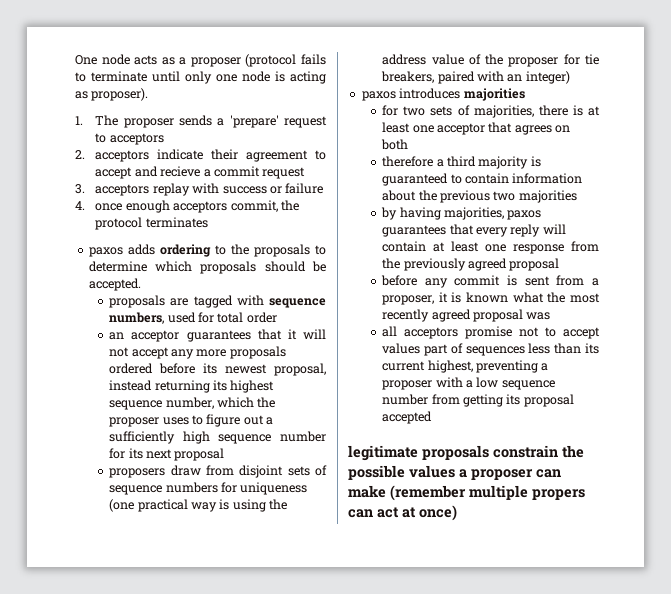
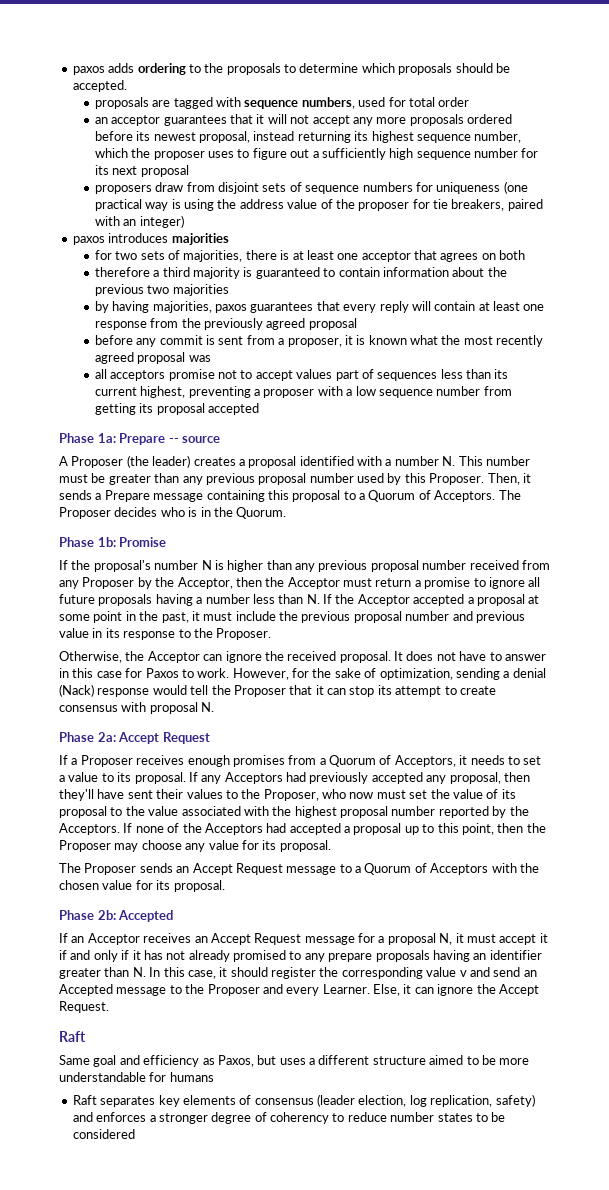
[75,54,326,67] [75,71,326,84] [75,88,149,101] [75,115,327,128] [95,133,164,145] [75,149,326,162] [95,166,306,179] [75,183,324,196] [75,200,299,213] [95,217,208,230] One node acts as a proposer (protocol fails to terminate until only one node is acting as proposer). // 1. The proposer sends a 'prepare' request to acceptors // 2. acceptors indicate their agreement to accept and recieve a commit request // 3. acceptors replay with success or failure // 4. once enough acceptors commit, the protocol terminates // -> (72, 70) none
[348,445,584,461] [348,465,561,480] [348,485,585,501] [348,505,457,521] legitimate proposals constrain the possible values a proposer can make (remember multiple propers can act at once) -> [59,433,221,445] [59,455,530,468] [59,473,531,485] [59,490,521,502] [59,507,287,519] [59,537,167,547] [59,560,550,572] [59,577,541,589] [59,594,540,606] [59,611,525,623] [59,628,272,640] [59,651,546,663] [59,668,546,680] [59,684,496,697] [59,702,215,714] [59,732,210,744] [59,755,542,767] [59,772,530,784] [59,789,516,801] [59,806,529,818] [59,823,546,835] [59,840,331,852] [59,863,539,875] [59,880,225,892] [59,910,174,922] [59,933,548,945] [59,950,542,962] [59,967,537,979] [59,984,539,996] [59,1001,109,1013] [59,1031,86,1042] [59,1055,530,1067] [59,1072,214,1082] [72,1094,535,1107] [72,1112,506,1124] [72,1129,135,1139] Phase 1a: Prepare -- source // A Proposer (the leader) creates a proposal identified with a number N. This number must be greater than any previous proposal number used by this Proposer. Then, it sends a Prepare message containing this proposal to a Quorum of Acceptors. The Proposer decides who is in the Quorum. // Phase 1b: Promise // If the proposal's number N is higher than any previous proposal number received from any Proposer by the Acceptor, then the Acceptor must return a promise to ignore all future proposals having a number less than N. If the Acceptor accepted a proposal at some point in the past, it must include the previous proposal number and previous value in its response to the Proposer. // Otherwise, the Acceptor can ignore the received proposal. It does not have to answer in this case for Paxos to work. However, for the sake of optimization, sending a denial (Nack) response would tell the Proposer that it can stop its attempt to create consensus with proposal N. // Phase 2a: Accept Request // If a Proposer receives enough promises from a Quorum of Acceptors, it needs to set a value to its proposal. If any Acceptors had previously accepted any proposal, then they'll have sent their values to the Proposer, who now must set the value of its proposal to the value associated with the highest proposal number reported by the Acceptors. If none of the Acceptors had accepted a proposal up to this point, then the Proposer may choose any value for its proposal. // The Proposer sends an Accept Request message to a Quorum of Acceptors with the chosen value for its proposal. // Phase 2b: Accepted // If an Acceptor receives an Accept Request message for a proposal N, it must accept it if and only if it has not already promised to any prepare proposals having an identifier greater than N. In this case, it should register the corresponding value v and send an Accepted message to the Proposer and every Learner. Else, it can ignore the Accept Request. // Raft // Same goal and efficiency as Paxos, but uses a different structure aimed to be more understandable for humans // Raft separates key elements of consensus (leader election, log replication, safety) and enforces a stronger degree of coherency to reduce number states to be considered

